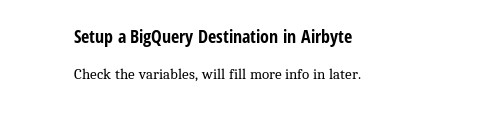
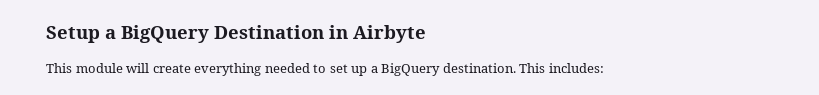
[74,68,362,82] Check the variables, will fill more info in later. -> [46,63,604,76] This module will create everything needed to set up a BigQuery destination. This includes:

